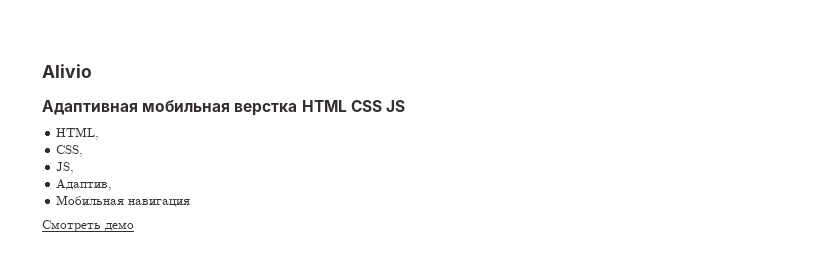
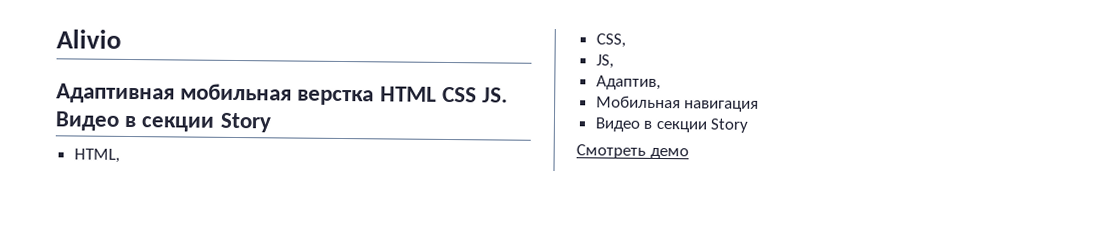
[385,100,405,112] JS -> [482,87,509,103] [55,111,272,133] JS. Видео в секции Story
(191, 203) none -> [594,117,749,133] // Видео в секции Story

